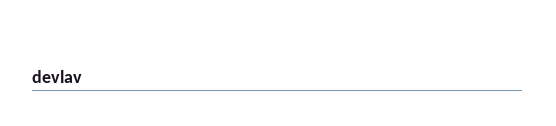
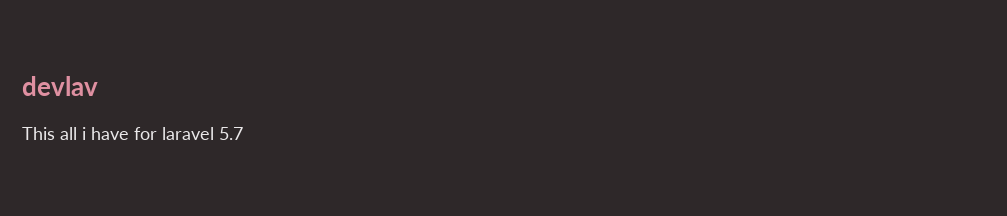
(82, 76) none -> [22,127,243,140] // This all i have for laravel 5.7

